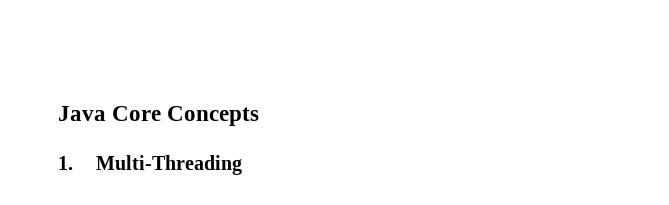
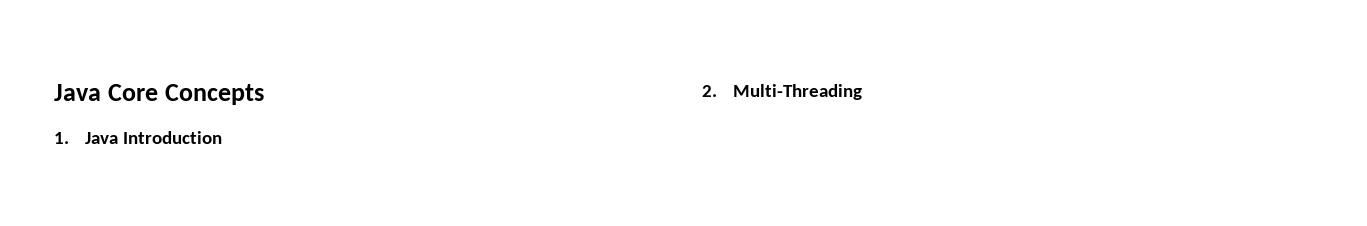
(73, 163) none -> [85,131,223,144] [702,85,717,97] Java Introduction // 2.

